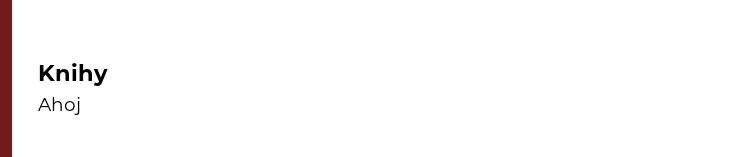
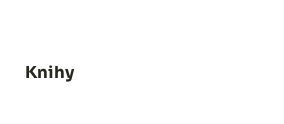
[38,97,81,115] // Ahoj -> (75, 73) none

